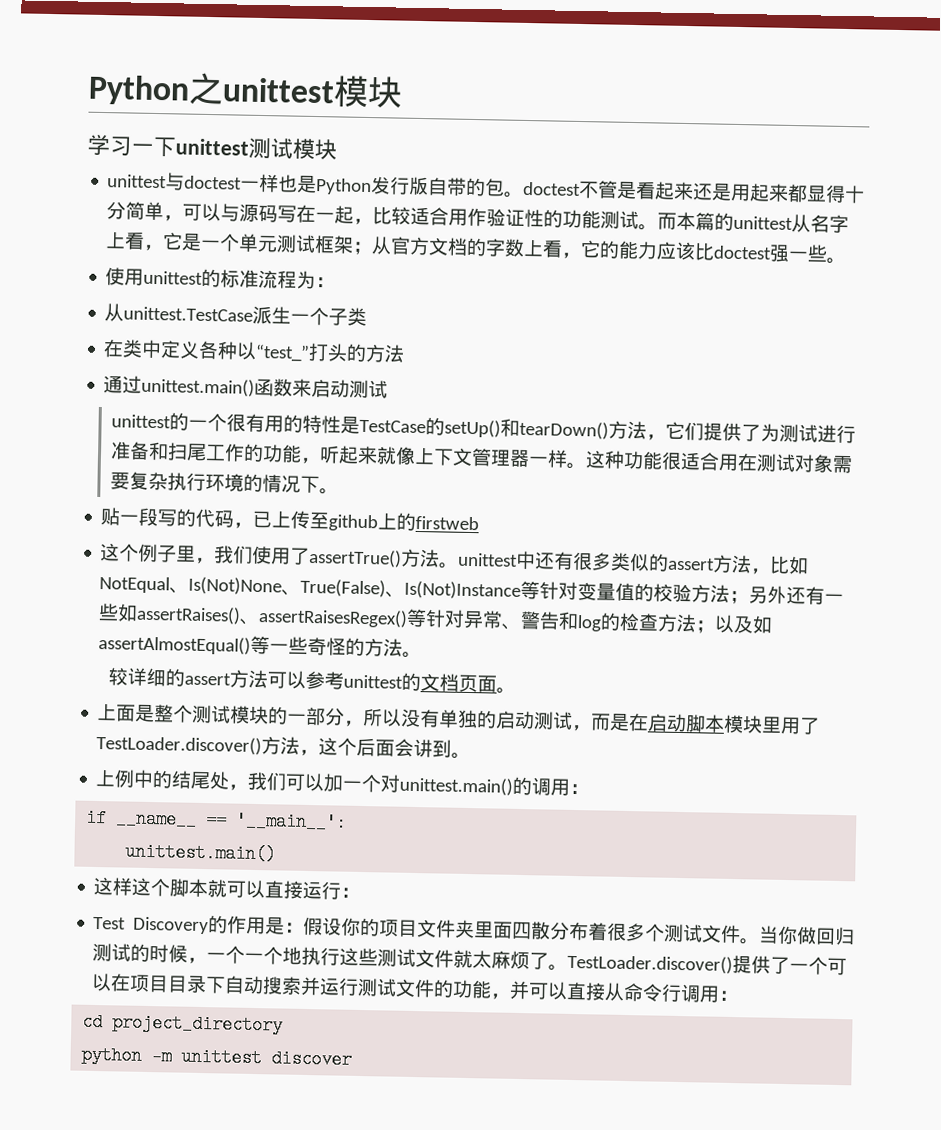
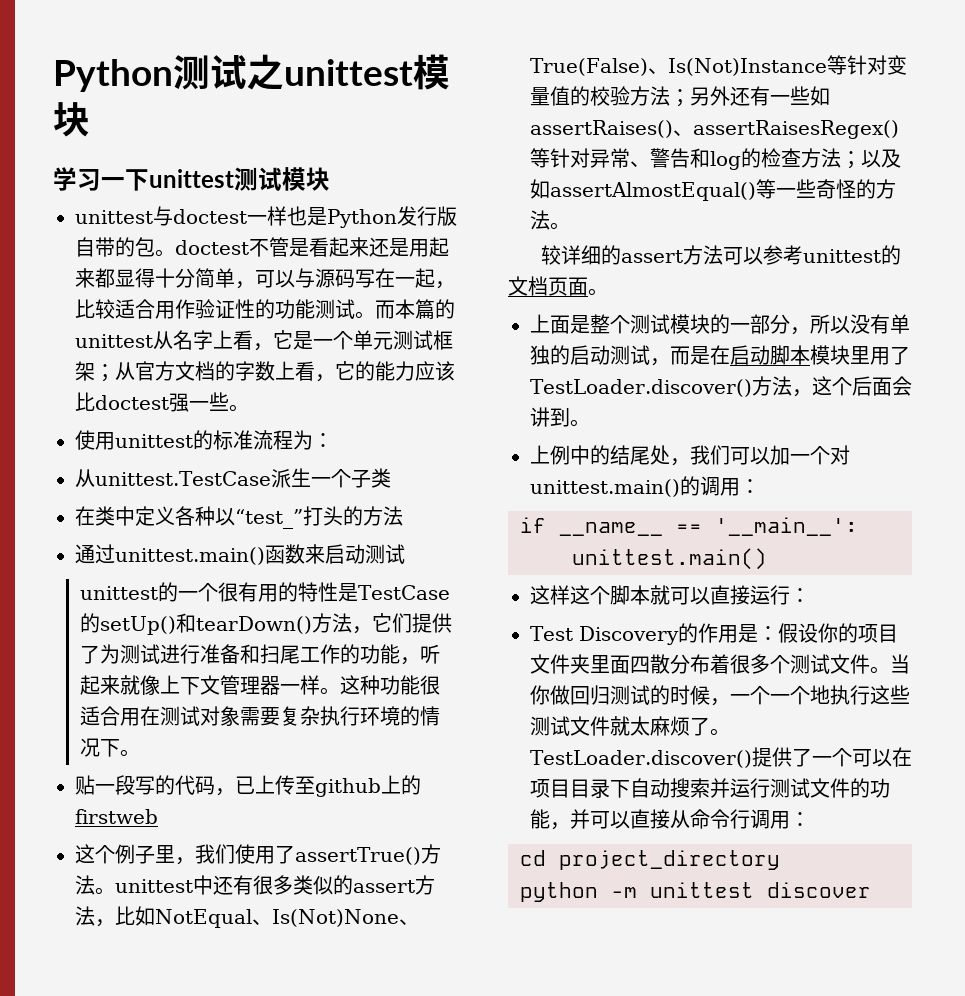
[88,74,190,106] Python -> [53,55,247,92] Python测试

